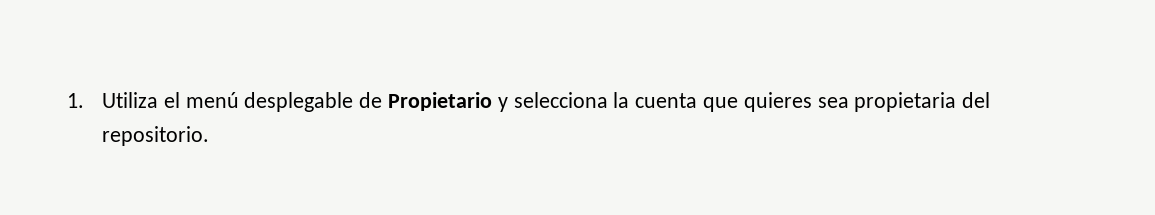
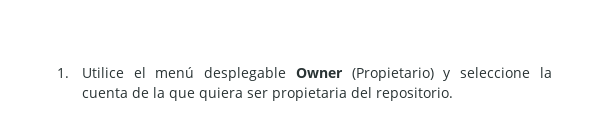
[101,92,158,108] Utiliza -> [81,67,124,78] Utilice
[359,92,849,112] de Propietario y selecciona la cuenta que quieres sea -> [295,67,552,81] [81,87,268,101] Owner (Propietario) y seleccione la cuenta de la que quiera ser

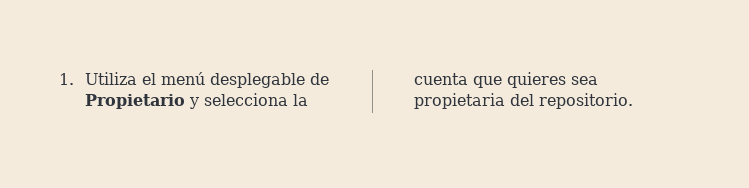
[81,67,124,78] Utilice -> [84,72,137,85] Utiliza
[295,67,552,81] [81,87,268,101] Owner (Propietario) y seleccione la cuenta de la que quiera ser -> [309,73,329,85] [84,93,308,109] [413,72,598,88] de Propietario y selecciona la cuenta que quieres sea

